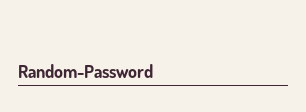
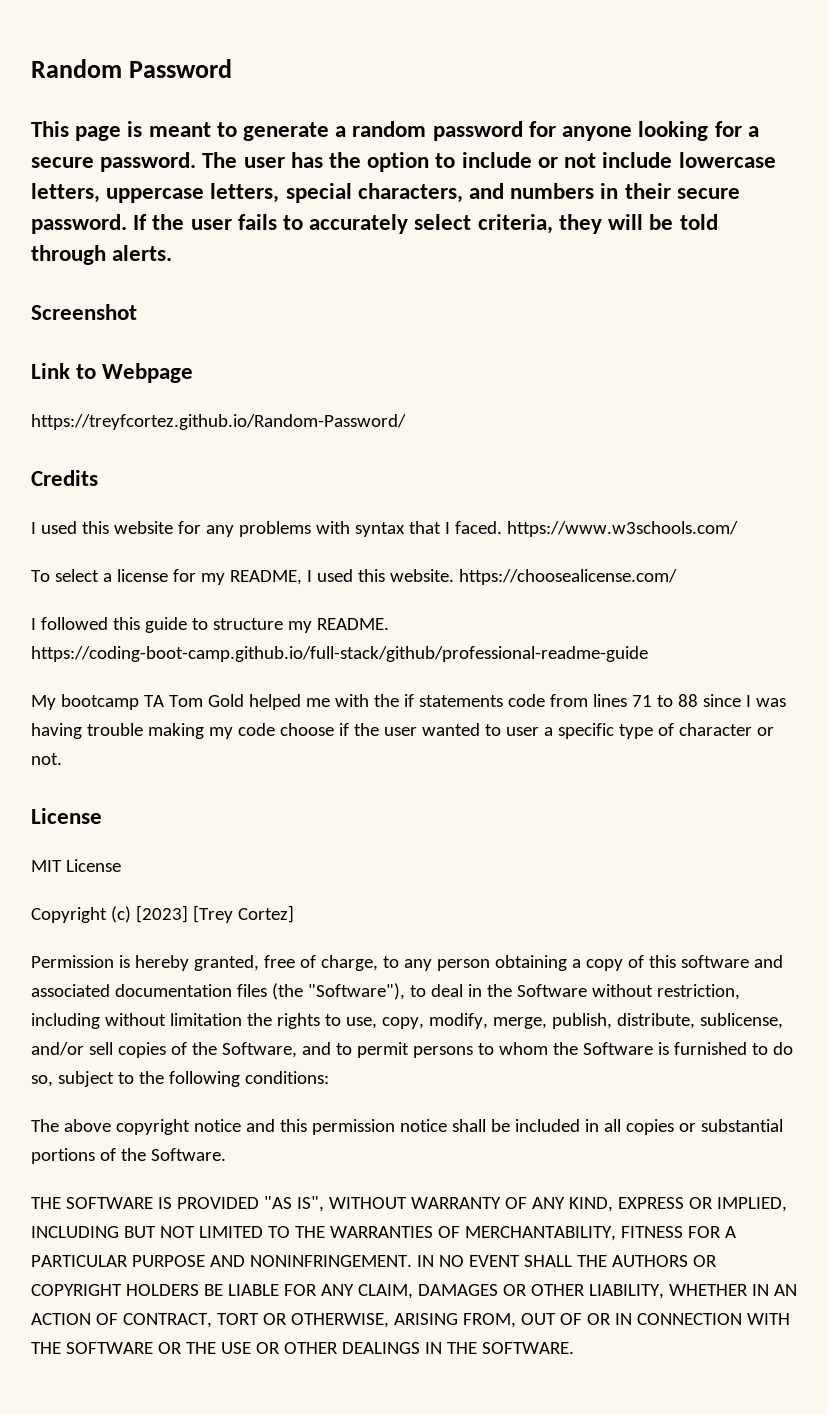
[18,64,153,78] Random-Password -> [31,59,233,78] [31,121,759,141] [31,152,776,172] [31,183,740,203] [31,214,718,234] [31,245,173,265] [31,304,137,320] [31,363,194,383] [31,414,406,430] [31,470,98,486] [31,521,738,537] [31,569,677,585] [31,617,389,633] [31,646,648,662] [31,694,786,710] [31,723,774,739] [31,753,62,765] [31,808,102,824] [31,859,121,872] [31,905,294,923] [31,955,783,971] [31,983,740,1000] [31,1013,783,1029] [31,1042,793,1058] [31,1071,329,1087] [31,1119,783,1135] [31,1148,226,1164] [31,1196,787,1212] [31,1226,736,1241] [31,1255,717,1267] [31,1284,797,1299] [31,1313,790,1328] [31,1342,574,1354] Random Password // This page is meant to generate a random password for anyone looking for a secure password. The user has the option to include or not include lowercase letters, uppercase letters, special characters, and numbers in their secure password. If the user fails to accurately select criteria, they will be told through alerts. // Screenshot // Link to Webpage // https://treyfcortez.github.io/Random-Password/ // Credits // I used this website for any problems with syntax that I faced. https://www.w3schools.com/ // To select a license for my README, I used this website. https://choosealicense.com/ // I followed this guide to structure my README. https://coding-boot-camp.github.io/full-stack/github/professional-readme-guide // My bootcamp TA Tom Gold helped me with the if statements code from lines 71 to 88 since I was having trouble making my code choose if the user wanted to user a specific type of character or not. // License // MIT License // Copyright (c) [2023] [Trey Cortez] // Permission is hereby granted, free of charge, to any person obtaining a copy of this software and associated documentation files (the "Software"), to deal in the Software without restriction, including without limitation the rights to use, copy, modify, merge, publish, distribute, sublicense, and/or sell copies of the Software, and to permit persons to whom the Software is furnished to do so, subject to the following conditions: // The above copyright notice and this permission notice shall be included in all copies or substantial portions of the Software. // THE SOFTWARE IS PROVIDED "AS IS", WITHOUT WARRANTY OF ANY KIND, EXPRESS OR IMPLIED, INCLUDING BUT NOT LIMITED TO THE WARRANTIES OF MERCHANTABILITY, FITNESS FOR A PARTICULAR PURPOSE AND NONINFRINGEMENT. IN NO EVENT SHALL THE AUTHORS OR COPYRIGHT HOLDERS BE LIABLE FOR ANY CLAIM, DAMAGES OR OTHER LIABILITY, WHETHER IN AN ACTION OF CONTRACT, TORT OR OTHERWISE, ARISING FROM, OUT OF OR IN CONNECTION WITH THE SOFTWARE OR THE USE OR OTHER DEALINGS IN THE SOFTWARE.

